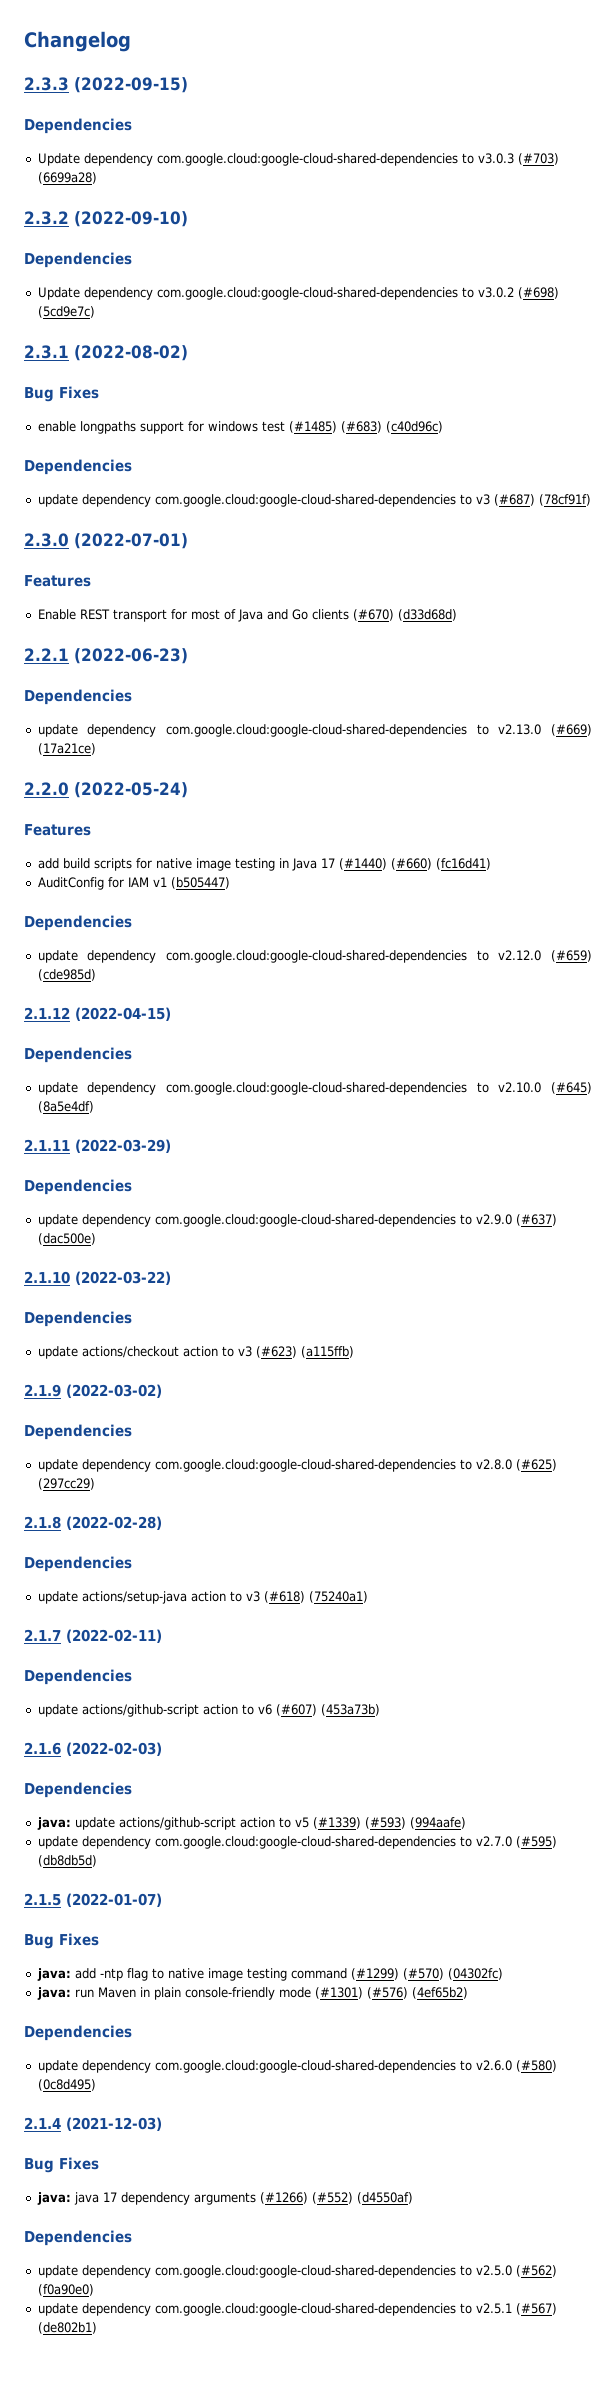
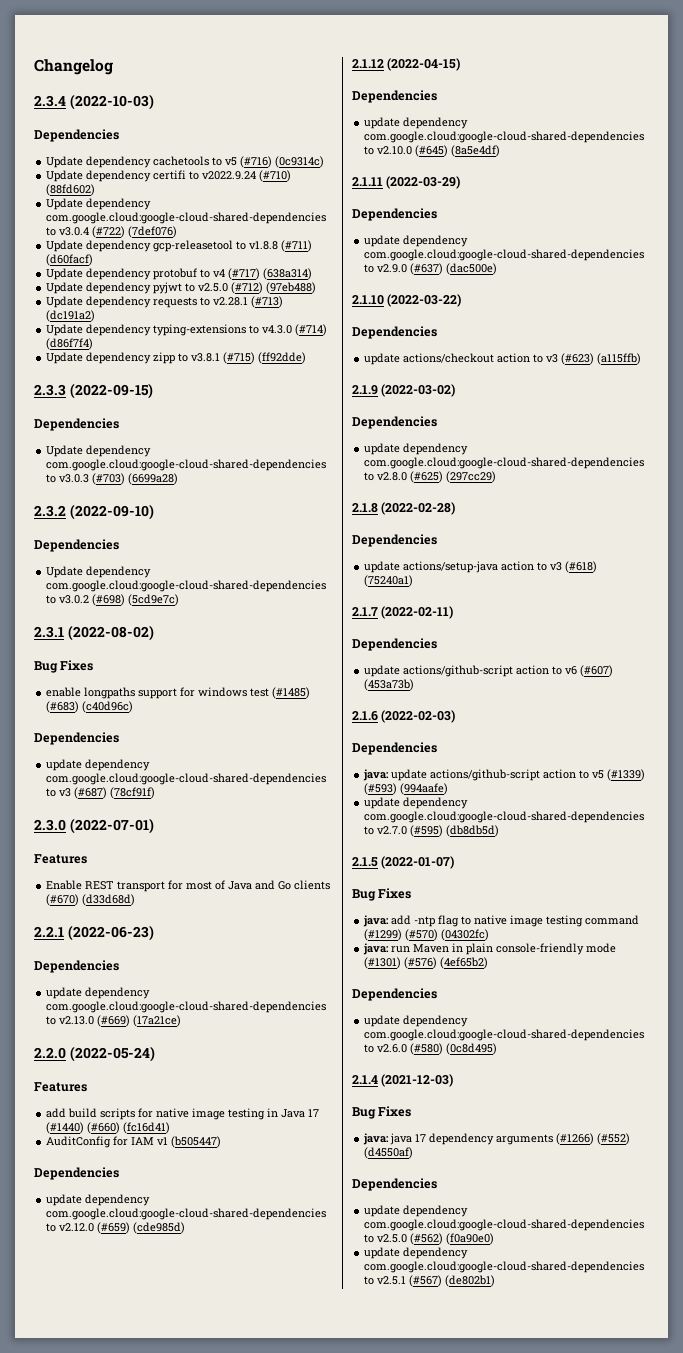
(131, 41) none -> [34,94,154,110] [34,129,119,142] [46,156,325,168] [46,170,292,182] [46,184,96,196] [46,198,152,210] [46,212,327,224] [46,226,178,238] [46,240,313,252] [46,254,94,266] [46,268,313,280] [46,282,317,294] [46,296,284,308] [46,310,96,322] [46,324,328,336] [46,338,94,350] [46,352,307,364] // 2.3.4 (2022-10-03) // Dependencies // Update dependency cachetools to v5 (#716) (0c9314c) // Update dependency certifi to v2022.9.24 (#710) (88fd602) // Update dependency com.google.cloud:google-cloud-shared-dependencies to v3.0.4 (#722) (7def076) // Update dependency gcp-releasetool to v1.8.8 (#711) (d60facf) // Update dependency protobuf to v4 (#717) (638a314) // Update dependency pyjwt to v2.5.0 (#712) (97eb488) // Update dependency requests to v2.28.1 (#713) (dc191a2) // Update dependency typing-extensions to v4.3.0 (#714) (d86f7f4) // Update dependency zipp to v3.8.1 (#715) (ff92dde)

